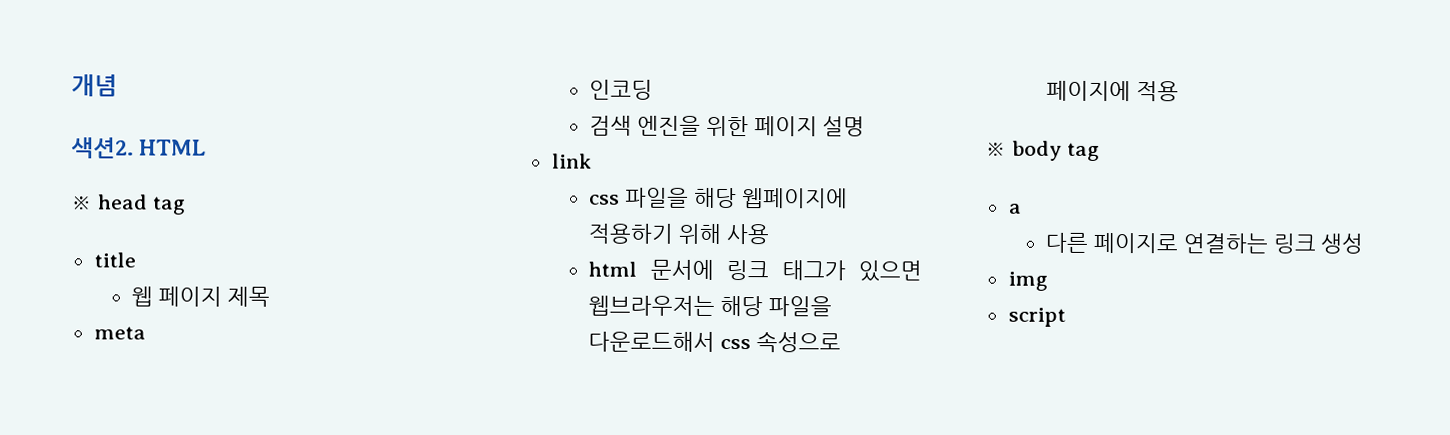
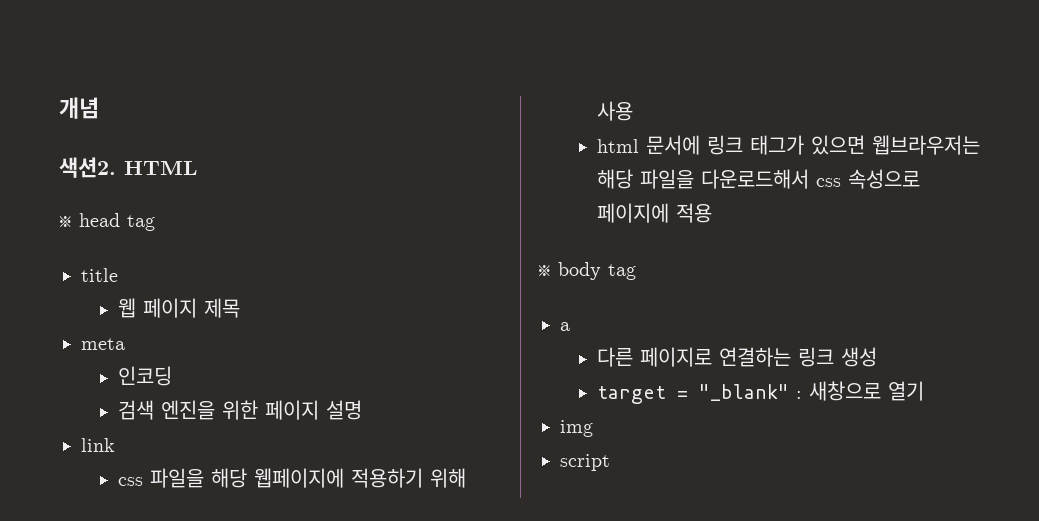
(1364, 243) none -> [596,381,924,404] // target = "_blank" : 새창으로 열기

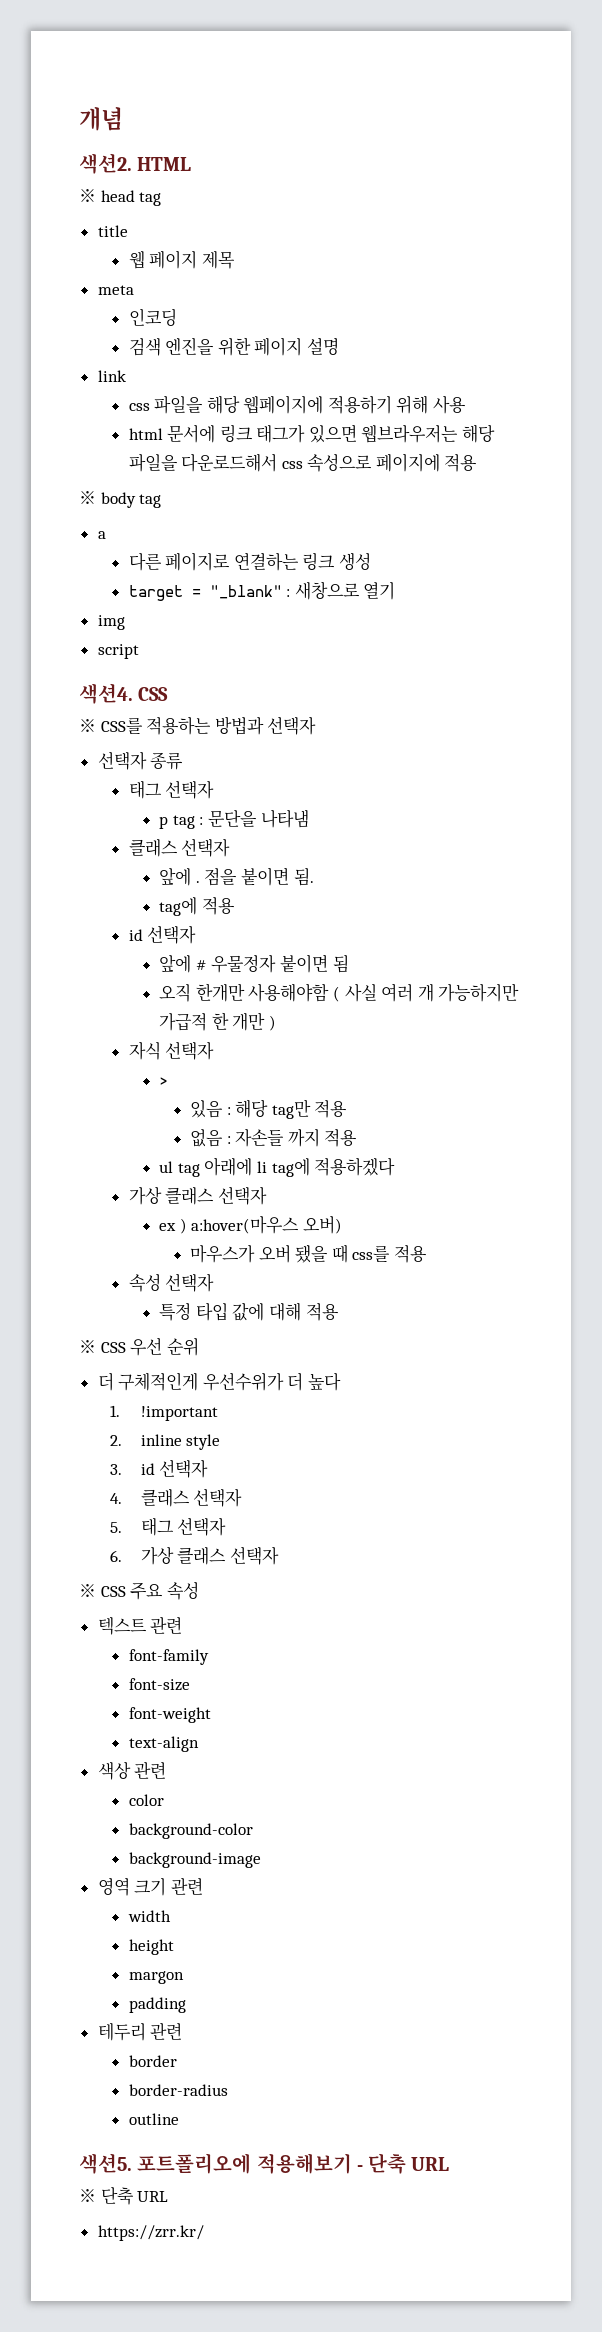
(610, 462) none -> [79,683,169,704] [79,716,317,735] [97,751,184,770] [128,780,215,799] [159,809,309,829] [128,838,231,857] [159,867,314,886] [159,897,235,916] [128,925,197,944] [159,954,349,973] [159,983,520,1002] [159,1012,277,1031] [128,1041,215,1060] [159,1077,169,1086] [190,1099,348,1119] [190,1129,358,1147] [159,1157,396,1177] [128,1186,267,1205] [159,1216,343,1234] [190,1244,428,1263] [128,1273,215,1292] [159,1302,339,1321] [79,1337,199,1356] [97,1372,342,1391] [109,1405,218,1421] [109,1434,221,1450] [109,1459,209,1478] [109,1488,243,1507] [109,1517,227,1536] [109,1546,279,1565] [79,1582,199,1600] [97,1617,183,1635] [128,1649,209,1665] [128,1678,190,1691] [128,1707,211,1723] [128,1736,199,1752] [97,1762,167,1780] [128,1794,164,1806] [128,1823,253,1839] [128,1852,261,1868] [97,1878,203,1896] [127,1910,171,1922] [128,1939,174,1955] [128,1971,184,1984] [128,1997,186,2013] [97,2022,183,2041] [128,2055,177,2067] [128,2084,228,2096] [128,2113,179,2125] [79,2153,450,2174] [79,2187,169,2205] [97,2225,204,2241] // 색션4. CSS // ※ CSS를 적용하는 방법과 선택자 // 선택자 종류 // 태그 선택자 // p tag : 문단을 나타냄 // 클래스 선택자 // 앞에 . 점을 붙이면 됨. // tag에 적용 // id 선택자 // 앞에 # 우물정자 붙이면 됨 // 오직 한개만 사용해야함 ( 사실 여러 개 가능하지만 가급적 한 개만 ) // 자식 선택자 // > // 있음 : 해당 tag만 적용 // 없음 : 자손들 까지 적용 // ul tag 아래에 li tag에 적용하겠다 // 가상 클래스 선택자 // ex ) a:hover(마우스 오버) // 마우스가 오버 됐을 때 css를 적용 // 속성 선택자 // 특정 타입 값에 대해 적용 // ※ CSS 우선 순위 // 더 구체적인게 우선수위가 더 높다 // 1. !important // 2. inline style // 3. id 선택자 // 4. 클래스 선택자 // 5. 태그 선택자 // 6. 가상 클래스 선택자 // ※ CSS 주요 속성 // 텍스트 관련 // font-family // font-size // font-weight // text-align // 색상 관련 // color // background-color // background-image // 영역 크기 관련 // width // height // margon // padding // 테두리 관련 // border // border-radius // outline // 색션5. 포트폴리오에 적용해보기 - 단축 URL // ※ 단축 URL // https://zrr.kr/

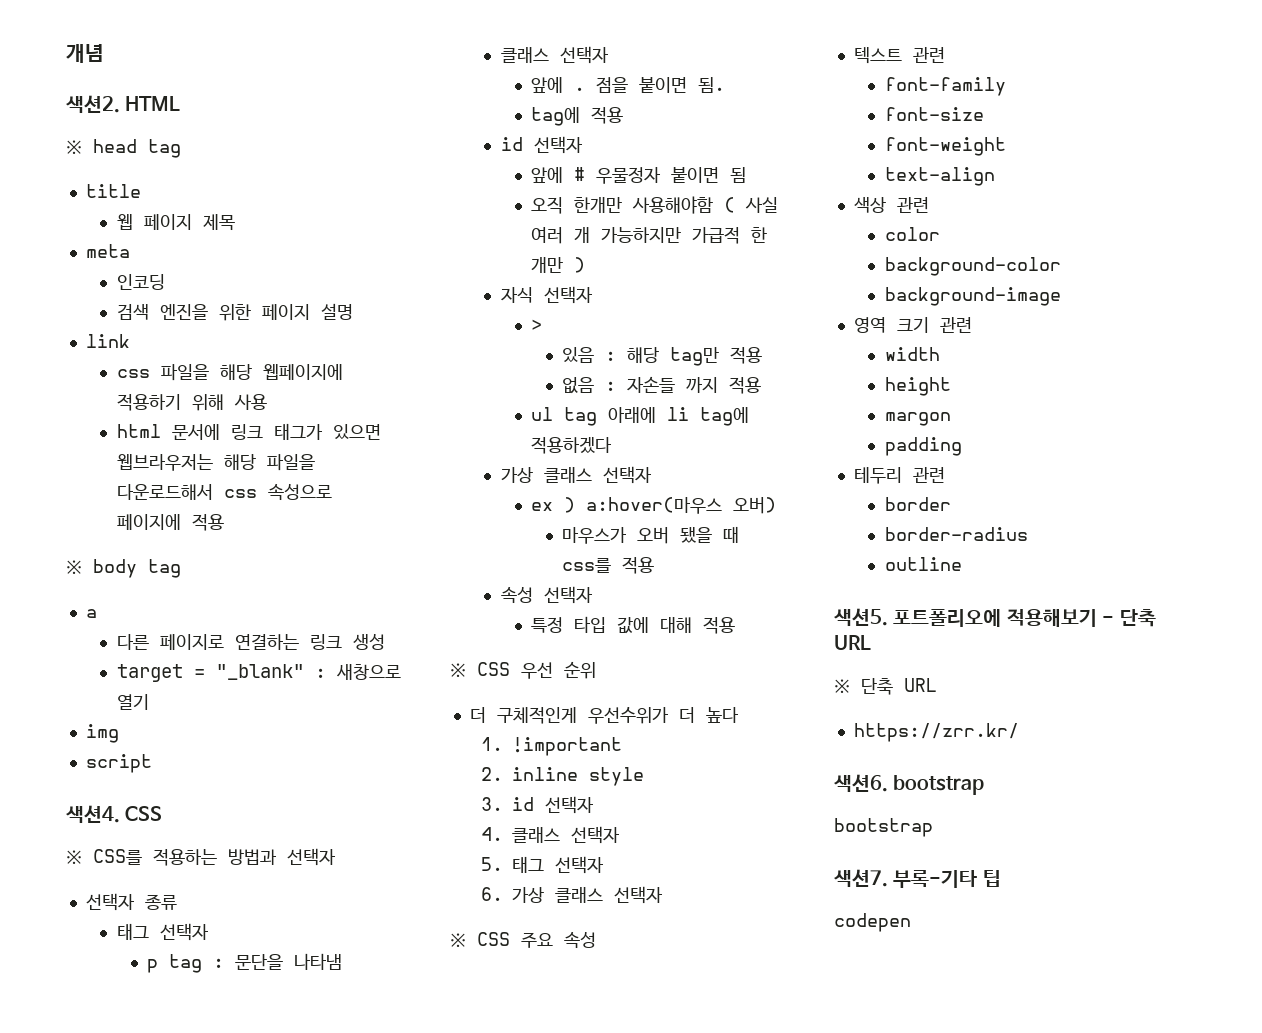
(204, 2233) none -> [834,774,985,795] [834,818,933,837] [834,869,1001,888] [834,913,911,932] // 색션6. bootstrap // bootstrap // 색션7. 부록-기타 팁 // codepen

